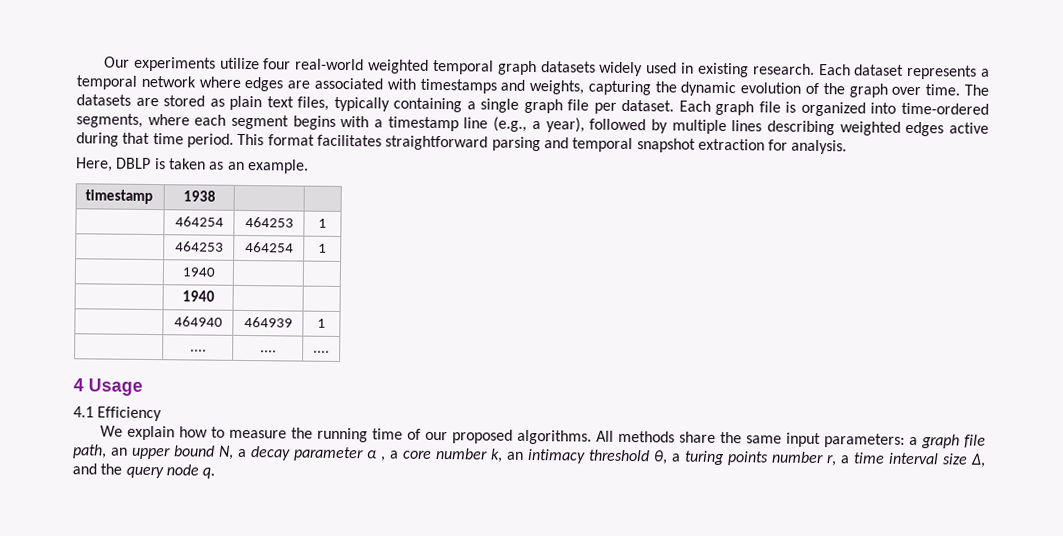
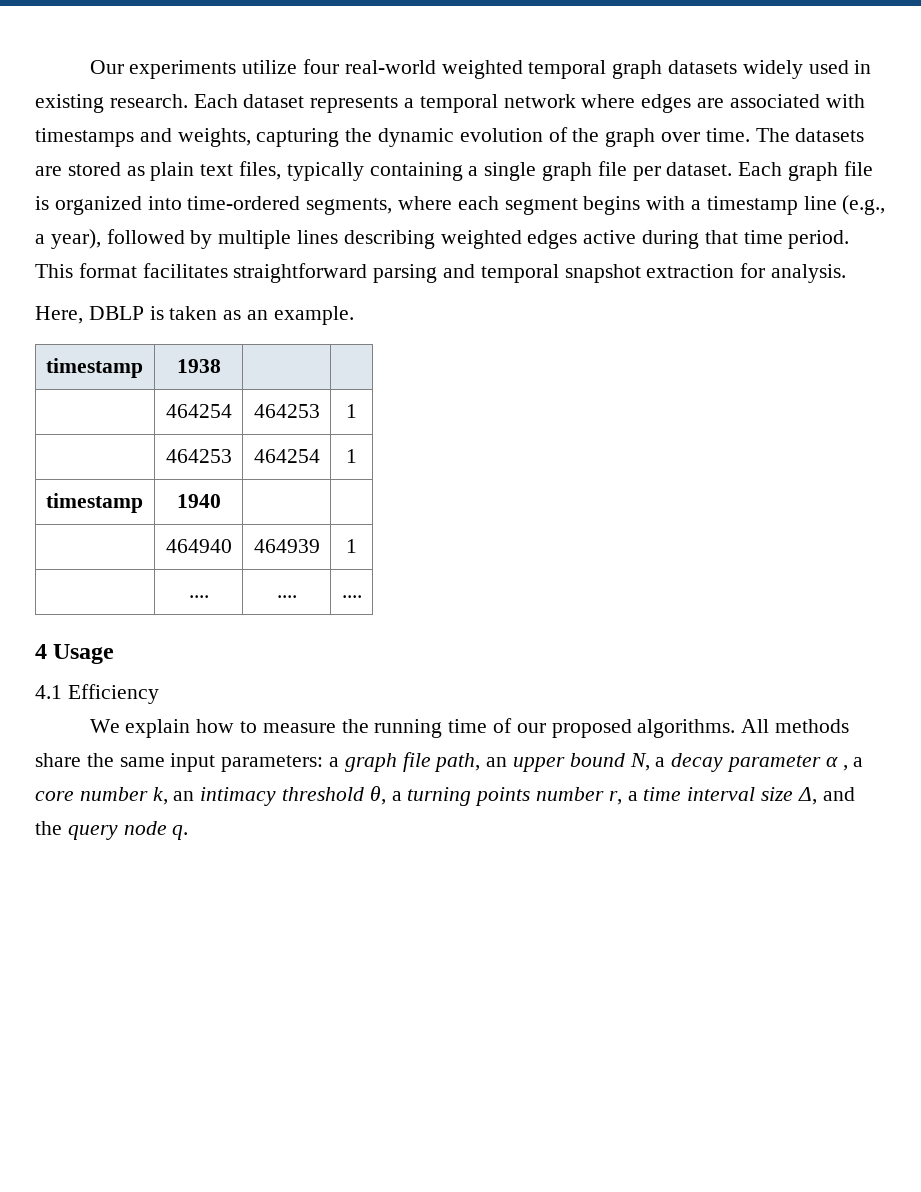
[181,267,215,277] | 1940 | | // -> [45,493,143,513] timestamp
[684,450,725,466] turing -> [407,787,472,806] turning

